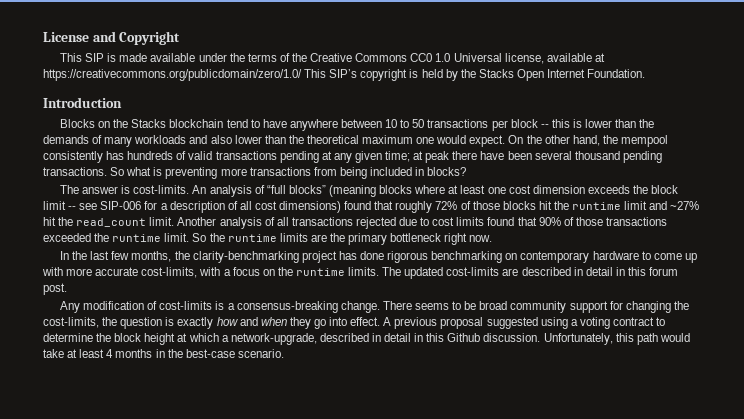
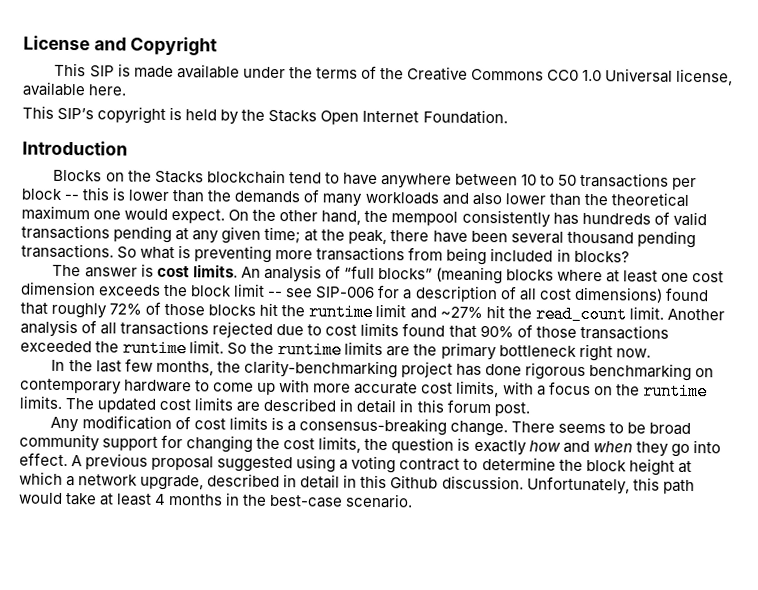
[594,53,605,62] [43,69,302,81] at https://creativecommons.org/publicdomain/zero/1.0/ -> [88,84,128,96] here. //
[425,151,450,163] peak -> [321,229,388,245] the peak,
[133,185,190,194] cost-limits. -> [156,264,238,278] cost limits.
[141,267,198,278] cost-limits, -> [421,380,500,398] cost limits,
[446,267,500,276] cost-limits -> [159,397,235,411] cost limits
[159,301,213,310] cost-limits -> [193,416,268,430] cost limits
[43,317,99,328] cost-limits, -> [283,436,362,453] cost limits,
[230,333,317,345] network-upgrade, -> [78,474,205,491] network upgrade,

